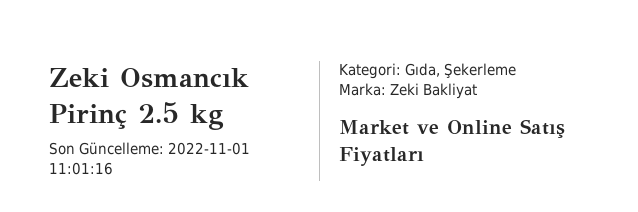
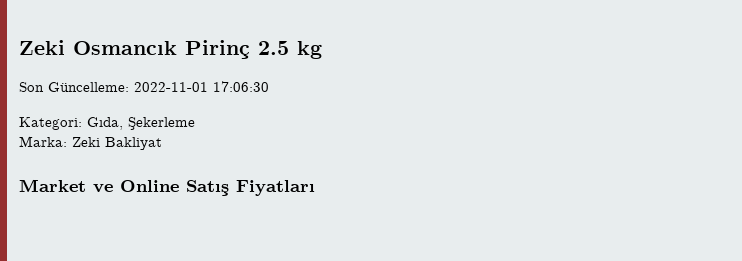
[49,162,113,175] 11:01:16 -> [213,81,269,92] 17:06:30

